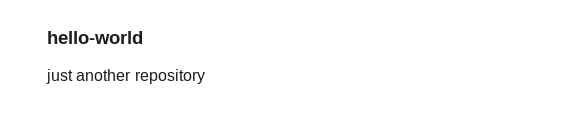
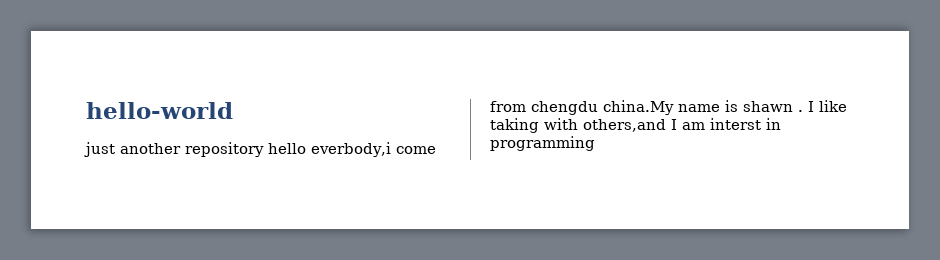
(205, 76) none -> [268,142,436,157] [490,100,847,115] [490,118,781,133] [490,136,595,151] hello everbody,i come from chengdu china.My name is shawn . I like taking with others,and I am interst in programming

